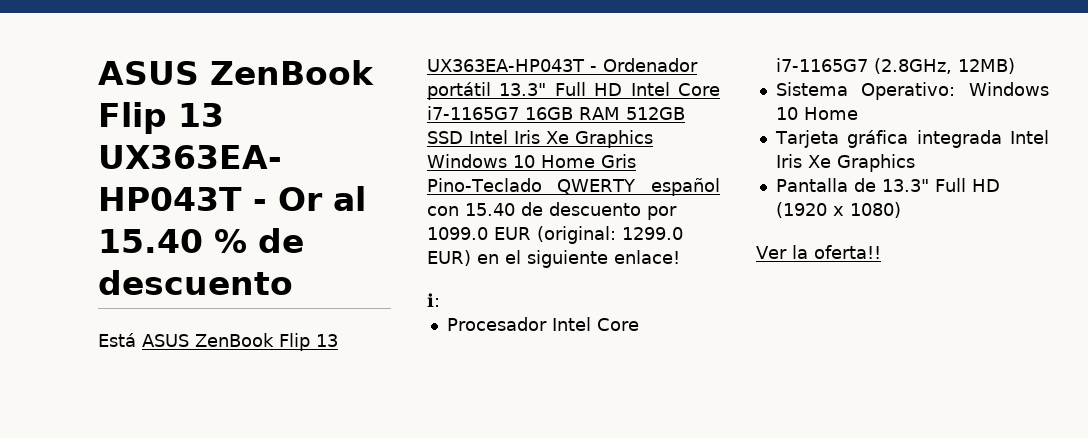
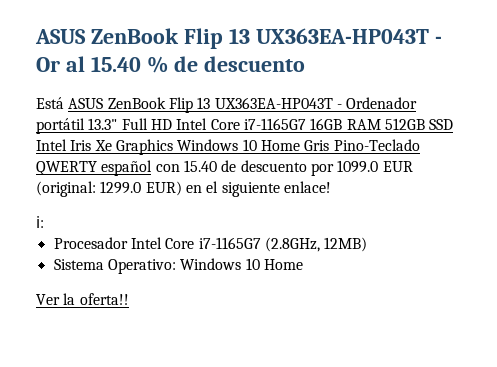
[774,130,1049,148] [775,154,915,172] [775,178,1000,192] [775,202,901,218] // Tarjeta gráfica integrada Intel Iris Xe Graphics // Pantalla de 13.3" Full HD (1920 x 1080) -> (303, 264) none

